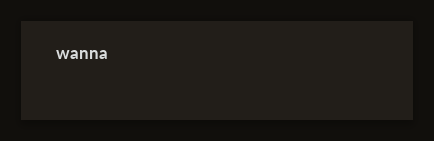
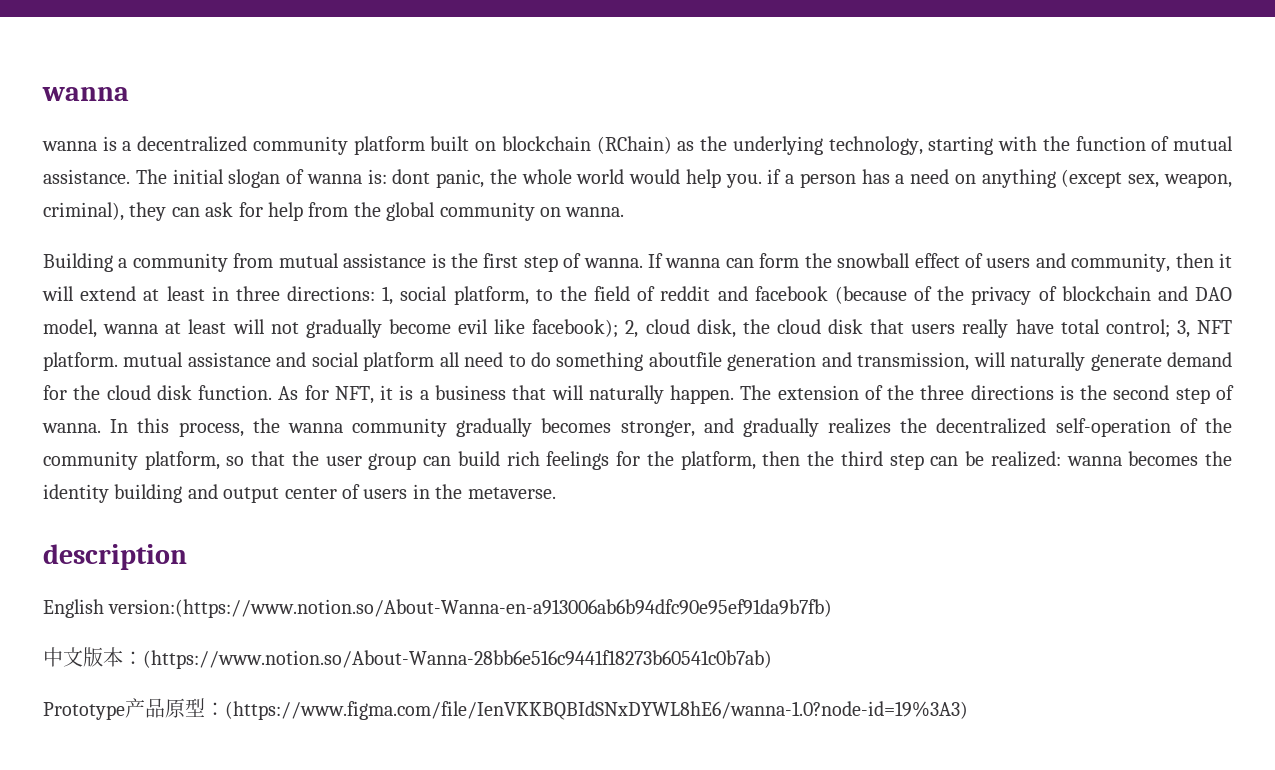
[56,50,108,59] wanna -> [42,87,129,101] [42,136,1233,155] [43,169,1232,188] [43,202,625,221] [43,253,1232,272] [42,286,1232,305] [43,319,1232,338] [43,352,1232,371] [43,385,1234,404] [42,418,1232,437] [43,451,1232,470] [43,484,556,503] [43,544,187,570] [43,599,833,618] [43,647,772,669] [43,698,968,720] wanna // wanna is a decentralized community platform built on blockchain (RChain) as the underlying technology, starting with the function of mutual assistance. The initial slogan of wanna is: dont panic, the whole world would help you. if a person has a need on anything (except sex, weapon, criminal), they can ask for help from the global community on wanna. // Building a community from mutual assistance is the first step of wanna. If wanna can form the snowball effect of users and community, then it will extend at least in three directions: 1, social platform, to the field of reddit and facebook (because of the privacy of blockchain and DAO model, wanna at least will not gradually become evil like facebook); 2, cloud disk, the cloud disk that users really have total control; 3, NFT platform. mutual assistance and social platform all need to do something aboutfile generation and transmission, will naturally generate demand for the cloud disk function. As for NFT, it is a business that will naturally happen. The extension of the three directions is the second step of wanna. In this process, the wanna community gradually becomes stronger, and gradually realizes the decentralized self-operation of the community platform, so that the user group can build rich feelings for the platform, then the third step can be realized: wanna becomes the identity building and output center of users in the metaverse. // description // English version:(https://www.notion.so/About-Wanna-en-a913006ab6b94dfc90e95ef91da9b7fb) // 中文版本：(https://www.notion.so/About-Wanna-28bb6e516c9441f18273b60541c0b7ab) // Prototype产品原型：(https://www.figma.com/file/IenVKKBQBIdSNxDYWL8hE6/wanna-1.0?node-id=19%3A3)

